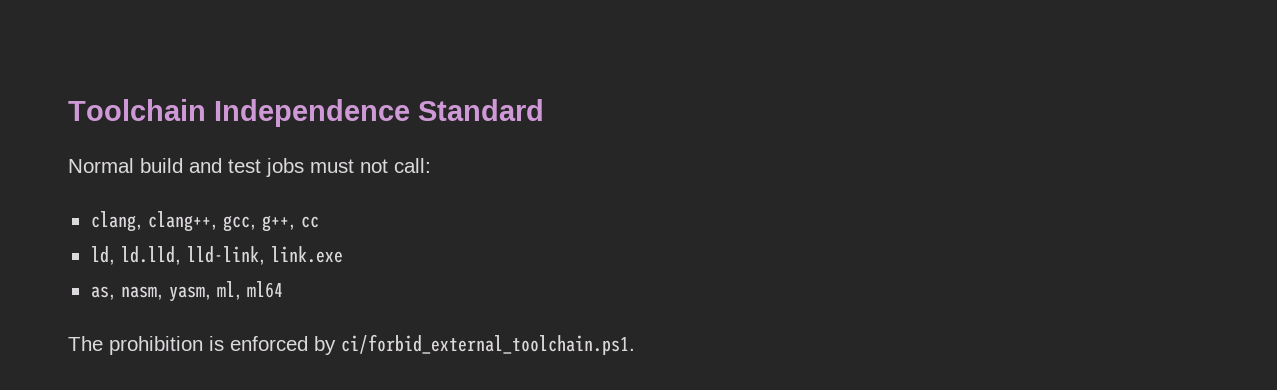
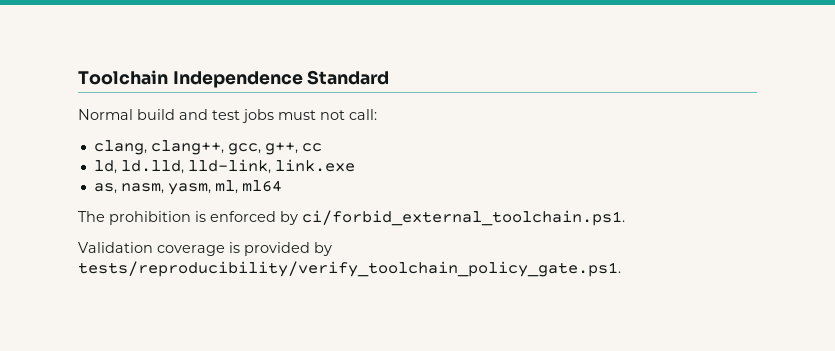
(635, 344) none -> [78,242,332,256] [78,261,621,277] // Validation coverage is provided by tests/reproducibility/verify_toolchain_policy_gate.ps1.

